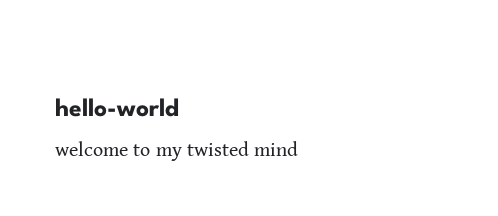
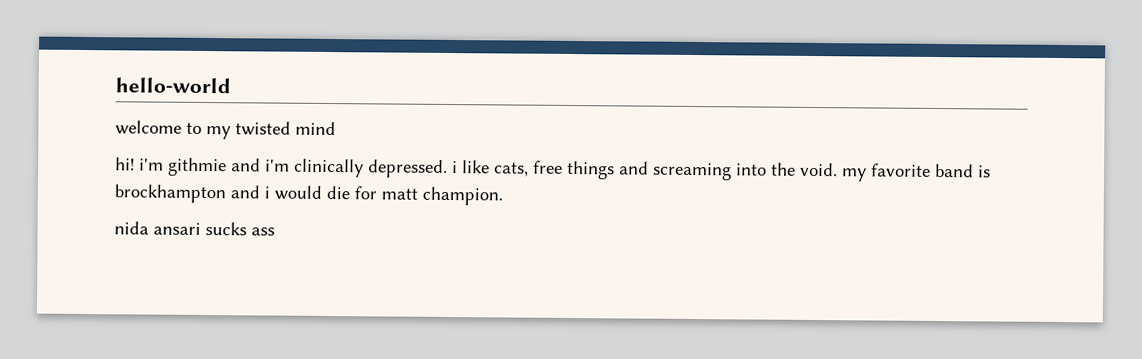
(299, 148) none -> [115,157,991,182] [114,184,503,206] [114,221,275,236] // hi! i'm githmie and i'm clinically depressed. i like cats, free things and screaming into the void. my favorite band is brockhampton and i would die for matt champion. // nida ansari sucks ass

